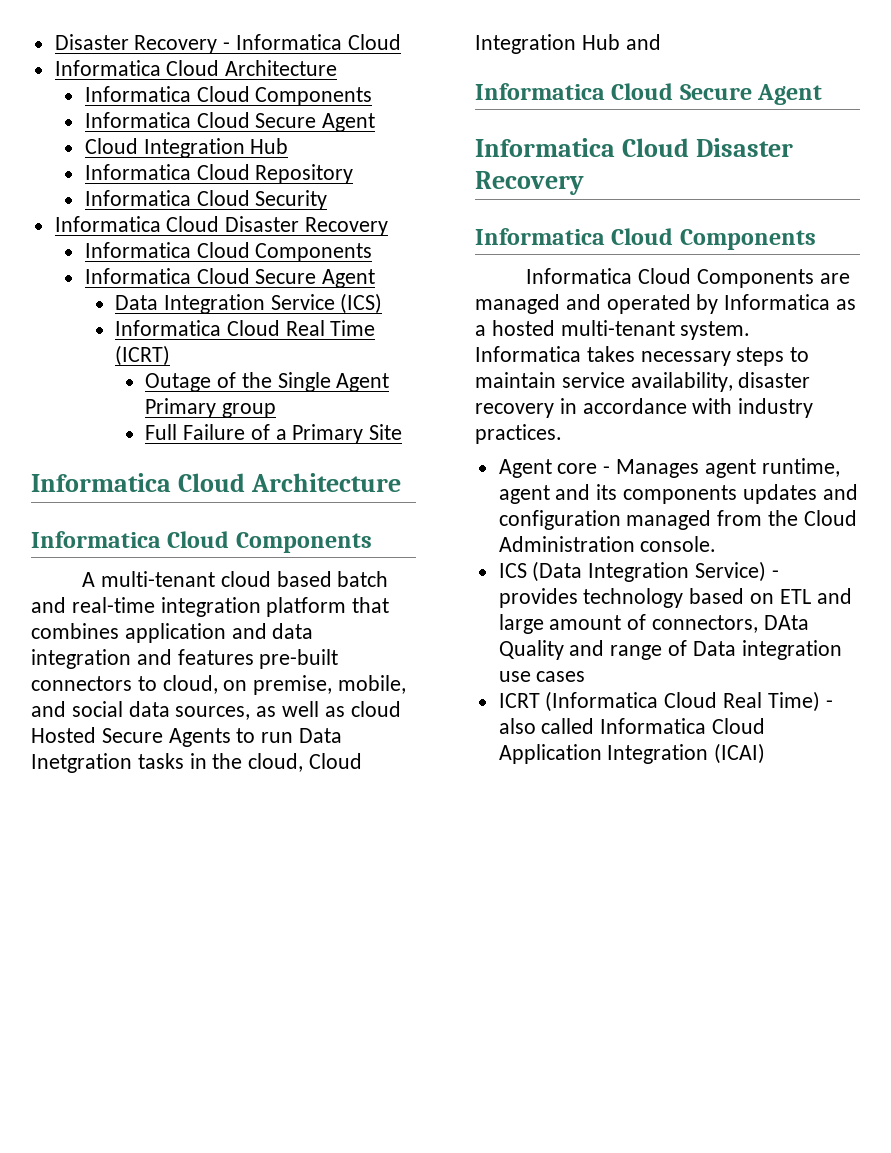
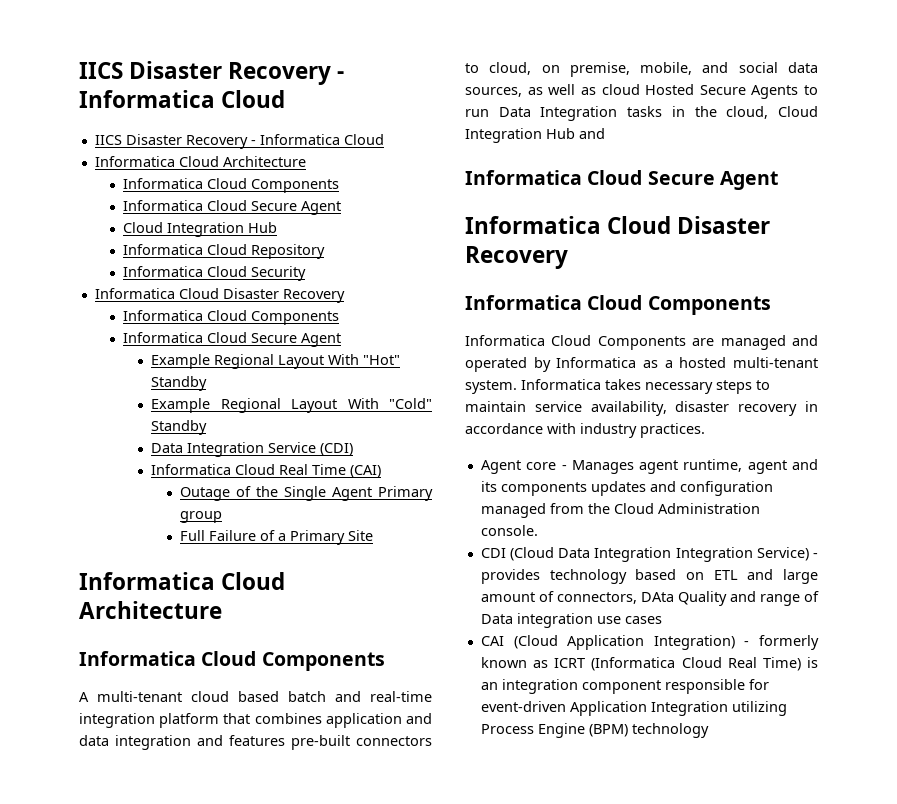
(54, 42) none -> [79,61,345,85] [79,90,286,108] [94,135,122,145] IICS Disaster Recovery - Informatica Cloud // IICS
(376, 278) none -> [151,354,401,369] [151,376,208,391] [151,398,432,413] [151,420,208,435] // Example Regional Layout With "Hot" Standby // Example Regional Layout With "Cold" Standby
[340,293,383,314] (ICS) -> [320,443,354,456] (CDI)
[115,345,171,366] (ICRT) -> [350,465,382,478] (CAI)
[31,753,132,773] Inetgration -> [540,106,618,121] Integration
[498,561,583,582] ICS (Data -> [480,547,672,562] CDI (Cloud Data Integration
(586, 676) none -> [480,635,819,650] [480,657,549,668] CAI (Cloud Application Integration) - formerly known as
[825,700,833,708] [498,718,766,734] [498,743,766,764] - also called Informatica Cloud Application Integration (ICAI) -> [807,657,818,668] [480,679,769,694] [480,701,787,716] [480,723,709,738] is an integration component responsible for event-driven Application Integration utilizing Process Engine (BPM) technology

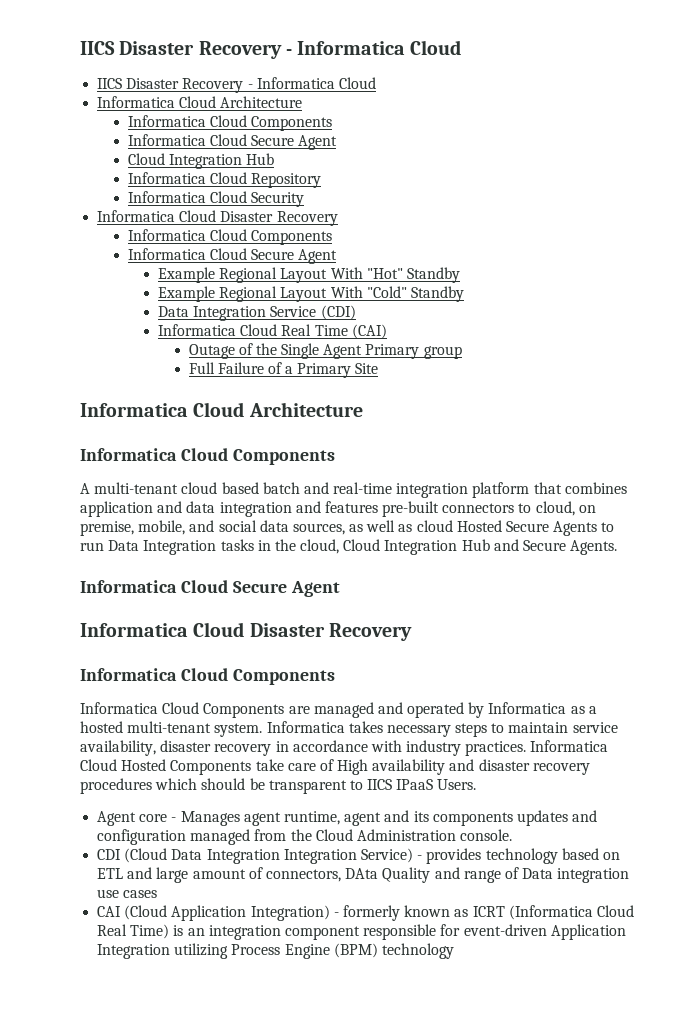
(605, 133) none -> [523,540,618,555] Secure Agents.
(705, 430) none -> [530,740,609,752] [80,759,590,775] [80,778,477,794] Informatica Cloud Hosted Components take care of High availability and disaster recovery procedures which should be transparent to IICS IPaaS Users.

